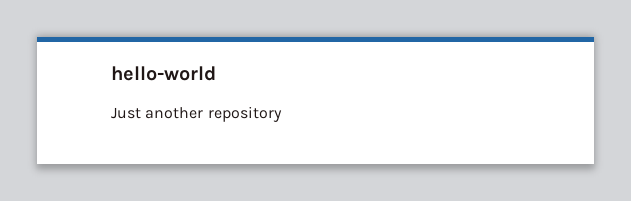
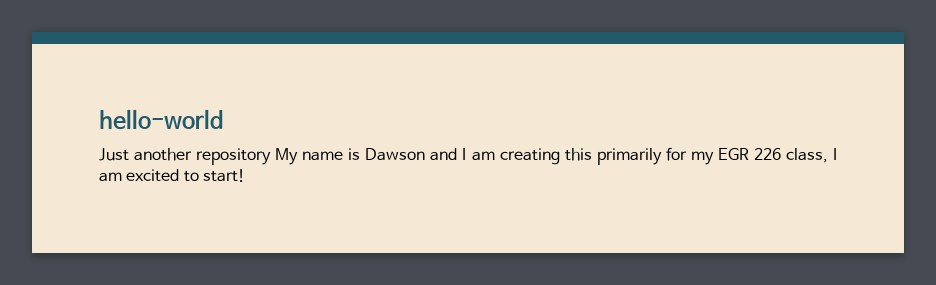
(282, 114) none -> [275,147,837,165] [99,169,245,182] My name is Dawson and I am creating this primarily for my EGR 226 class, I am excited to start!

